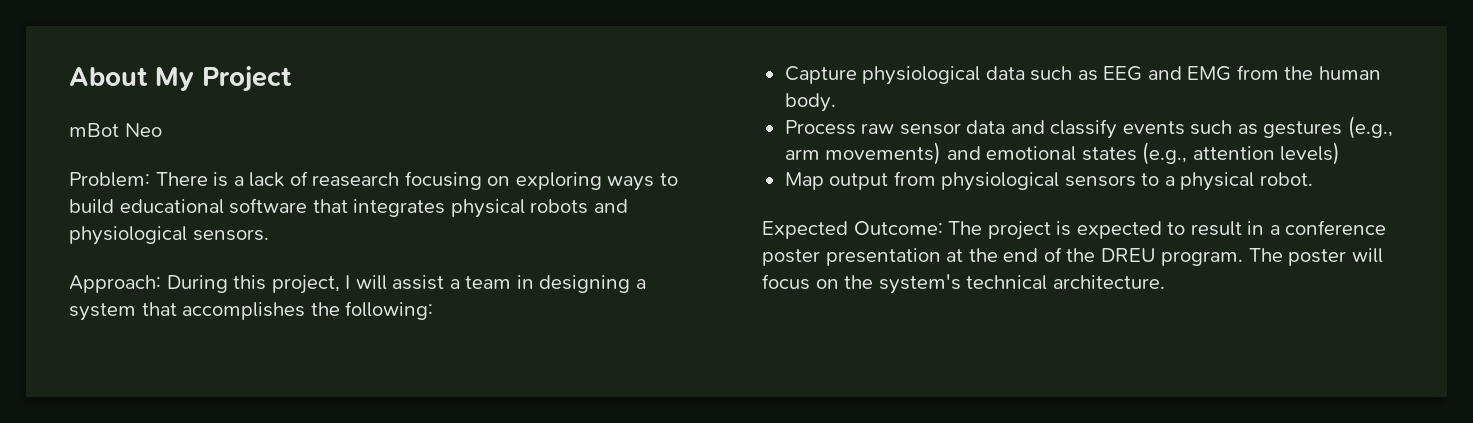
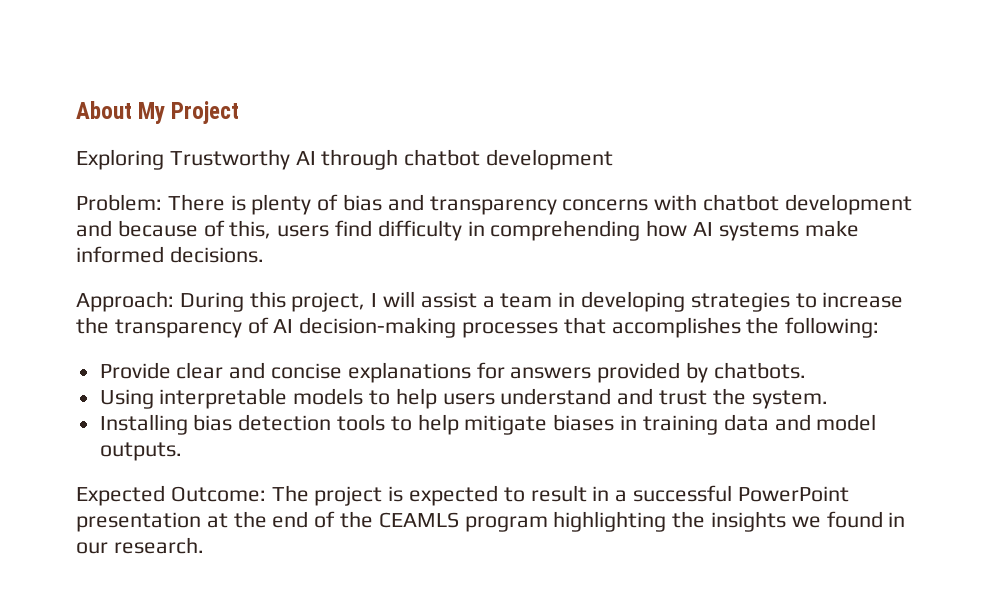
[69,123,162,137] [69,171,678,191] [69,198,628,218] [69,226,269,245] mBot Neo // Problem: There is a lack of reasearch focusing on exploring ways to build educational software that integrates physical robots and physiological sensors. -> [76,149,614,170] [76,194,912,215] [76,220,859,241] [76,246,264,263] Exploring Trustworthy AI through chatbot development // Problem: There is plenty of bias and transparency concerns with chatbot development and because of this, users find difficulty in comprehending how AI systems make informed decisions.
[539,275,646,293] [69,301,434,321] [784,65,1381,85] [784,93,836,112] [784,116,1393,139] [784,142,1341,165] [784,171,1313,191] designing a system that accomplishes the following: // Capture physiological data such as EEG and EMG from the human body. // Process raw sensor data and classify events such as gestures (e.g., arm movements) and emotional states (e.g., attention levels) // Map output from physiological sensors to a physical robot. -> [581,291,904,312] [76,317,880,338] [99,362,806,383] [99,388,828,409] [99,414,877,435] [99,442,182,461] developing strategies to increase the transparency of AI decision-making processes that accomplishes the following: // Provide clear and concise explanations for answers provided by chatbots. // Using interpretable models to help users understand and trust the system. // Installing bias detection tools to help mitigate biases in training data and model outputs.
[1285,220,1387,235] [762,249,820,266] conference poster -> [633,485,849,502] successful PowerPoint
[1100,248,1383,266] [762,274,1165,294] DREU program. The poster will focus on the system's technical architecture. -> [378,511,906,532] [76,537,204,554] CEAMLS program highlighting the insights we found in our research.

